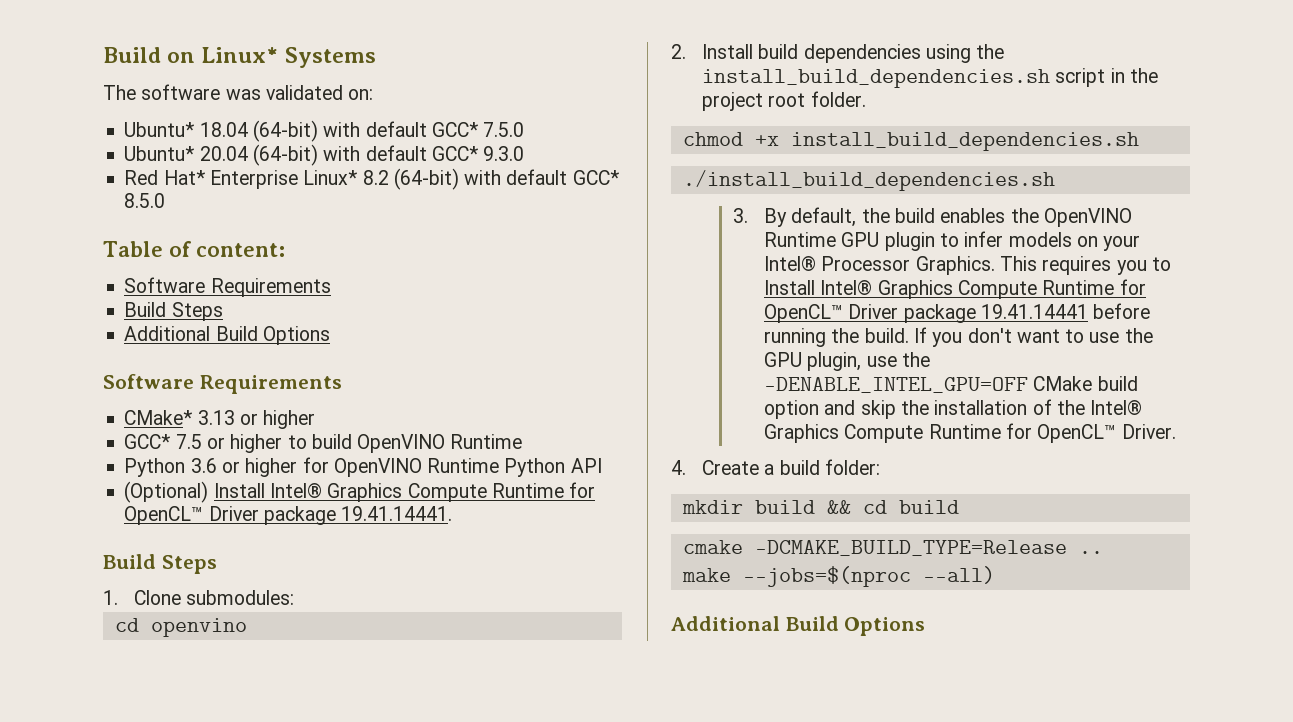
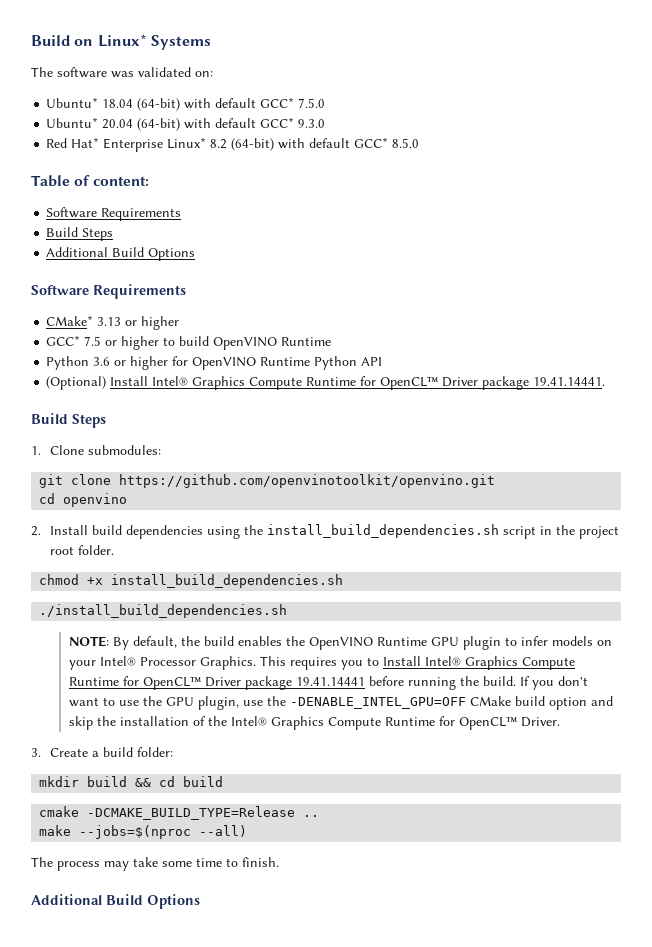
(295, 597) none -> [39,474,496,488] // git clone https://github.com/openvinotoolkit/openvino.git
[733,208,749,223] 3. -> [68,636,109,647] NOTE:
[671,460,686,475] 4. -> [31,748,41,757] 3.
(995, 575) none -> [31,857,279,871] // The process may take some time to finish.

